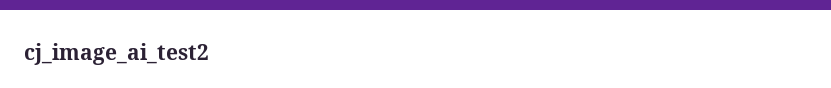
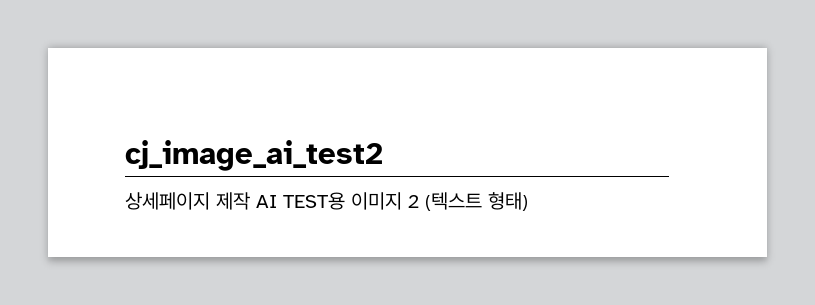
(209, 54) none -> [125,192,528,211] // 상세페이지 제작 AI TEST용 이미지 2 (텍스트 형태)

